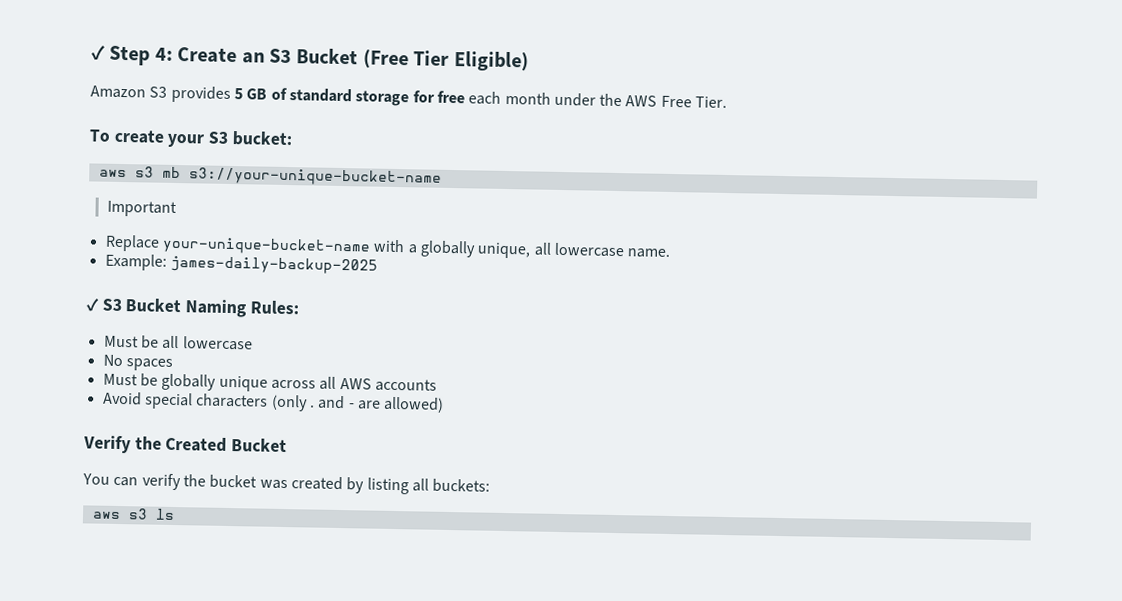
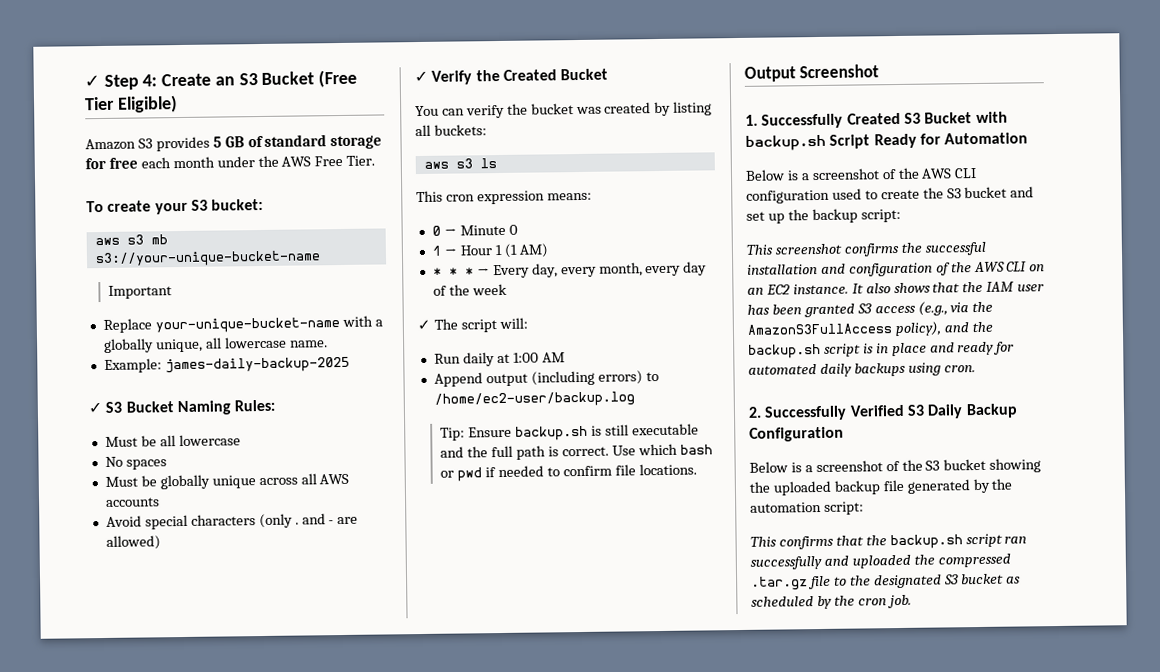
(445, 404) none -> [414,70,428,83] ✓
(175, 514) none -> [416,190,592,205] [431,224,518,236] [431,243,549,258] [432,261,708,279] [432,283,507,296] [417,317,528,333] [433,352,565,367] [433,370,659,387] [433,391,635,408] [440,423,699,441] [440,443,713,460] [440,463,697,482] [744,64,880,82] [745,111,1008,129] [745,132,1029,151] [745,167,978,181] [746,186,1035,204] [746,208,901,224] [746,241,987,257] [747,261,1046,277] [747,281,1045,295] [747,301,994,318] [747,321,993,337] [748,341,1015,359] [748,362,976,377] [748,403,1018,421] [749,426,844,442] [749,458,1042,473] [749,478,1013,496] [750,501,864,515] [750,533,1028,550] [750,553,1011,570] [751,573,1022,591] [751,594,912,610] // This cron expression means: // 0 → Minute 0 // 1 → Hour 1 (1 AM) // * * * → Every day, every month, every day of the week // ✓ The script will: // Run daily at 1:00 AM // Append output (including errors) to /home/ec2-user/backup.log // Tip: Ensure backup.sh is still executable and the full path is correct. Use which bash or pwd if needed to confirm file locations. // Output Screenshot // 1. Successfully Created S3 Bucket with backup.sh Script Ready for Automation // Below is a screenshot of the AWS CLI configuration used to create the S3 bucket and set up the backup script: // This screenshot confirms the successful installation and configuration of the AWS CLI on an EC2 instance. It also shows that the IAM user has been granted S3 access (e.g., via the AmazonS3FullAccess policy), and the backup.sh script is in place and ready for automated daily backups using cron. // 2. Successfully Verified S3 Daily Backup Configuration // Below is a screenshot of the S3 bucket showing the uploaded backup file generated by the automation script: // This confirms that the backup.sh script ran successfully and uploaded the compressed .tar.gz file to the designated S3 bucket as scheduled by the cron job.

